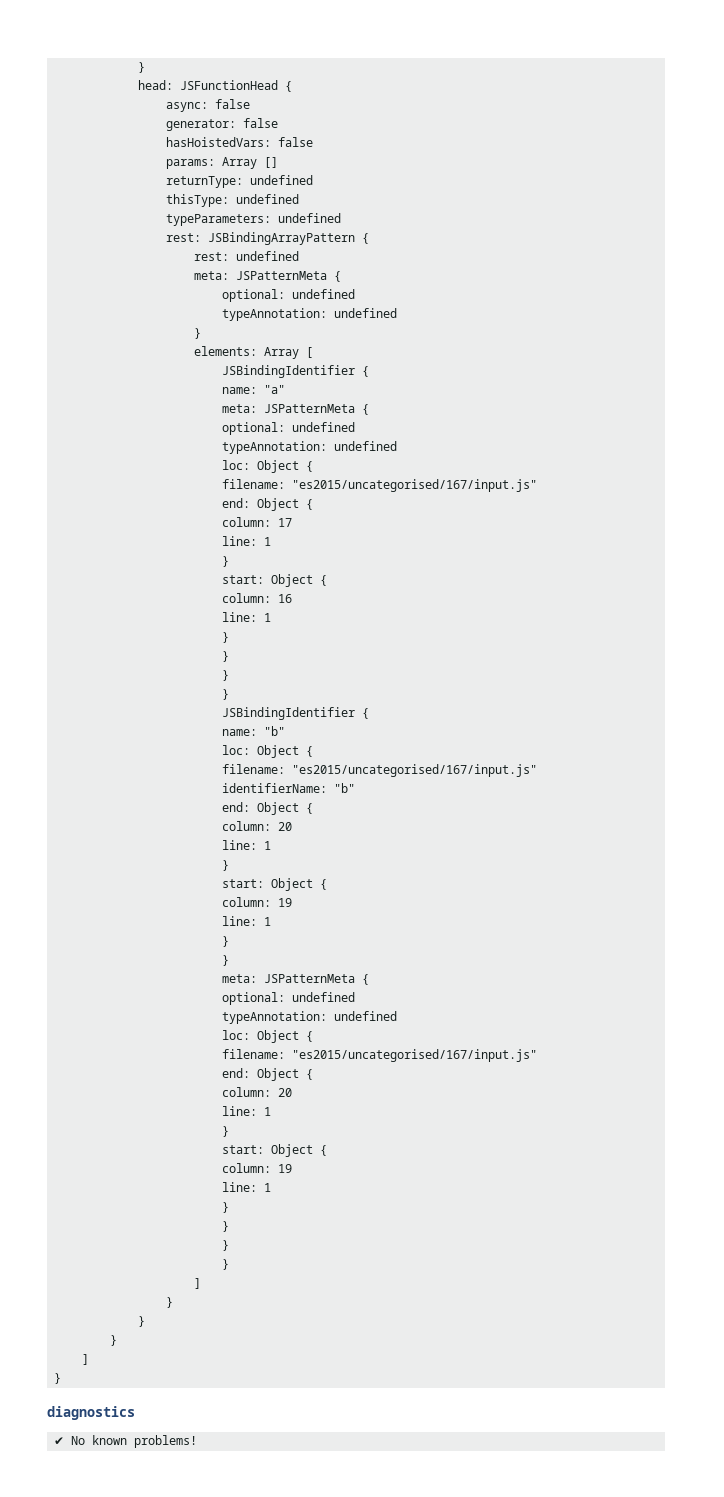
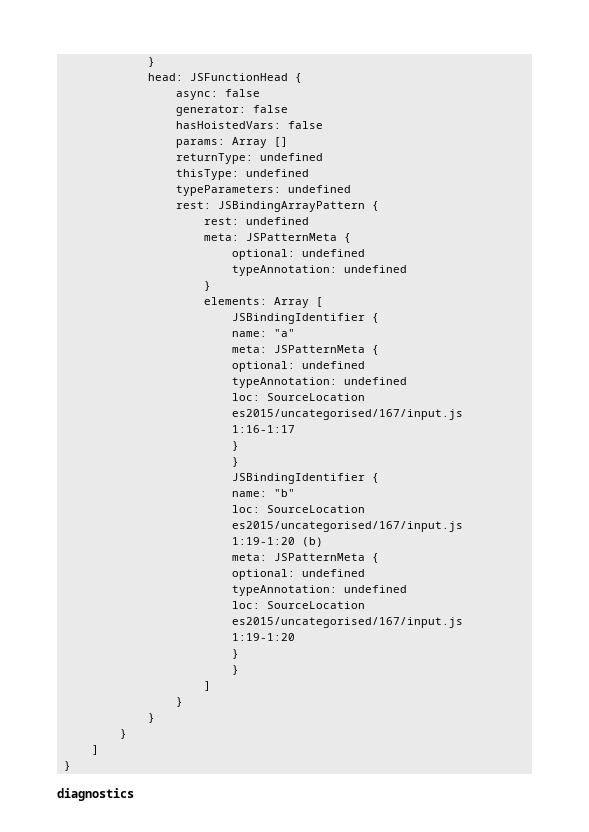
[257,460,314,473] [222,479,538,492] [222,498,314,511] [222,517,293,527] [222,536,272,546] [222,556,230,567] [222,574,328,587] [222,593,293,603] [222,612,272,622] [222,632,230,643] [222,651,230,662] Object { // filename: "es2015/uncategorised/167/input.js" // end: Object { // column: 17 // line: 1 // } // start: Object { // column: 16 // line: 1 // } // } -> [266,393,365,401] [231,409,463,420] [231,425,295,433] SourceLocation es2015/uncategorised/167/input.js 1:16-1:17
[257,745,314,758] [222,764,538,777] [222,783,356,793] [222,802,314,815] [222,821,293,831] [222,840,272,850] [222,860,230,871] [222,878,328,891] [222,897,293,907] [222,916,272,926] [222,936,230,947] [222,955,230,966] [222,974,370,985] [222,992,356,1005] [222,1011,398,1024] [222,1030,314,1043] [222,1049,538,1062] [222,1068,314,1081] [222,1087,293,1097] [222,1106,272,1116] [222,1126,230,1137] [222,1144,328,1157] [222,1163,293,1173] [222,1182,272,1192] [222,1202,230,1213] [222,1221,230,1232] Object { // filename: "es2015/uncategorised/167/input.js" // identifierName: "b" // end: Object { // column: 20 // line: 1 // } // start: Object { // column: 19 // line: 1 // } // } // meta: JSPatternMeta { // optional: undefined // typeAnnotation: undefined // loc: Object { // filename: "es2015/uncategorised/167/input.js" // end: Object { // column: 20 // line: 1 // } // start: Object { // column: 19 // line: 1 // } // } -> [266,505,365,513] [231,521,463,532] [231,537,323,547] [231,553,379,563] [231,569,365,580] [231,585,407,596] [231,601,365,609] [231,617,463,628] [231,633,295,641] SourceLocation es2015/uncategorised/167/input.js 1:19-1:20 (b) // meta: JSPatternMeta { // optional: undefined // typeAnnotation: undefined // loc: SourceLocation es2015/uncategorised/167/input.js 1:19-1:20
[54,1435,198,1448] // ✔ No known problems! -> (134, 794) none

